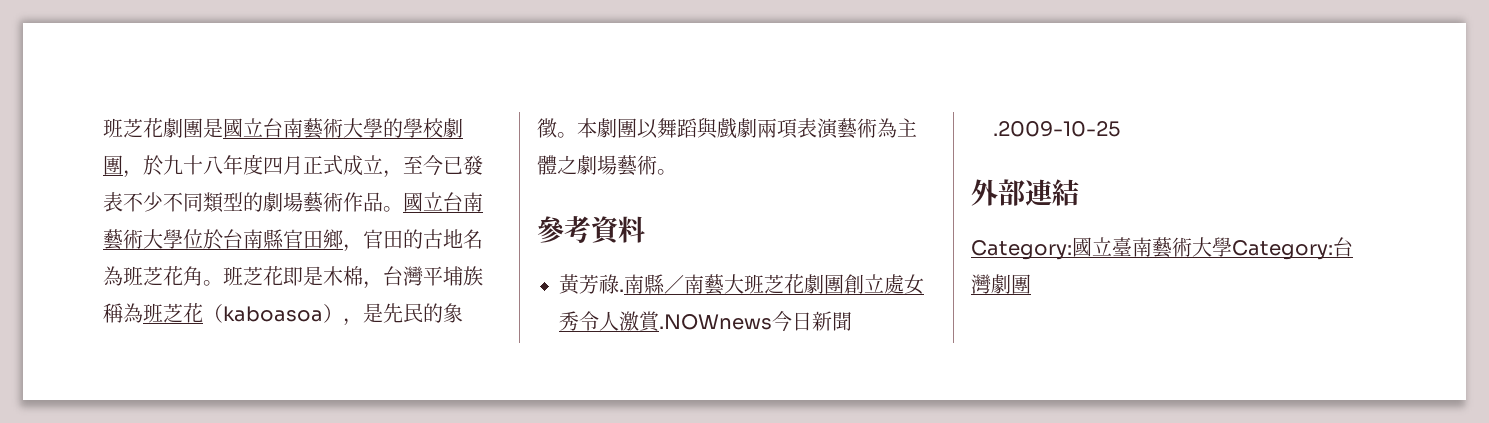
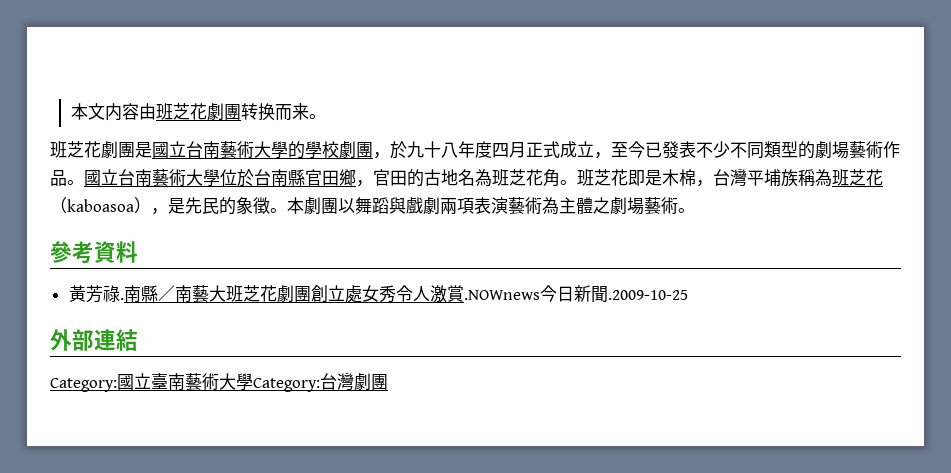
(103, 128) none -> [70,103,326,121] 本文内容由班芝花劇團转换而来。 //

